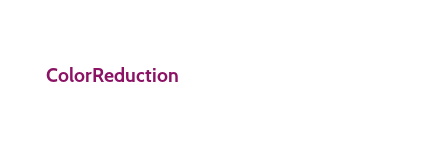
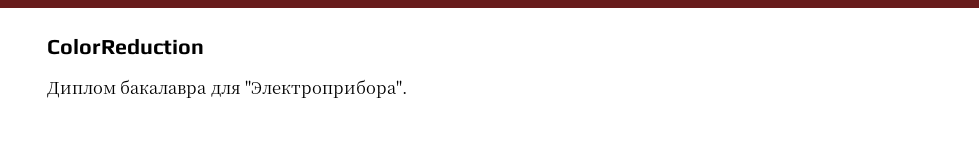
(179, 74) none -> [47,79,408,98] // Диплом бакалавра для "Электроприбора".

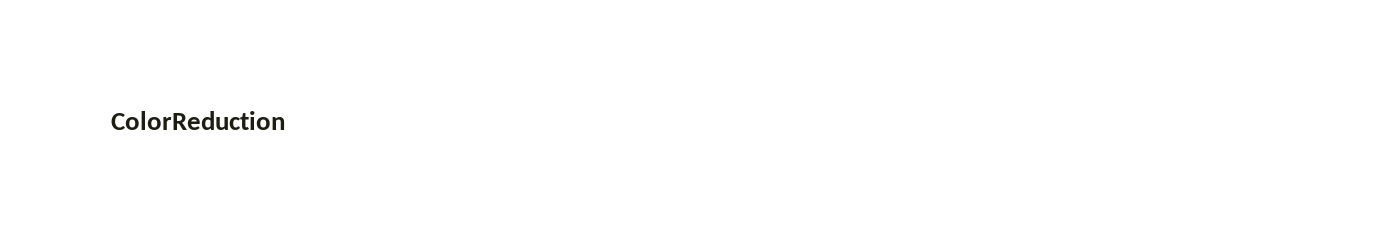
[47,79,408,98] // Диплом бакалавра для "Электроприбора". -> (285, 120) none

